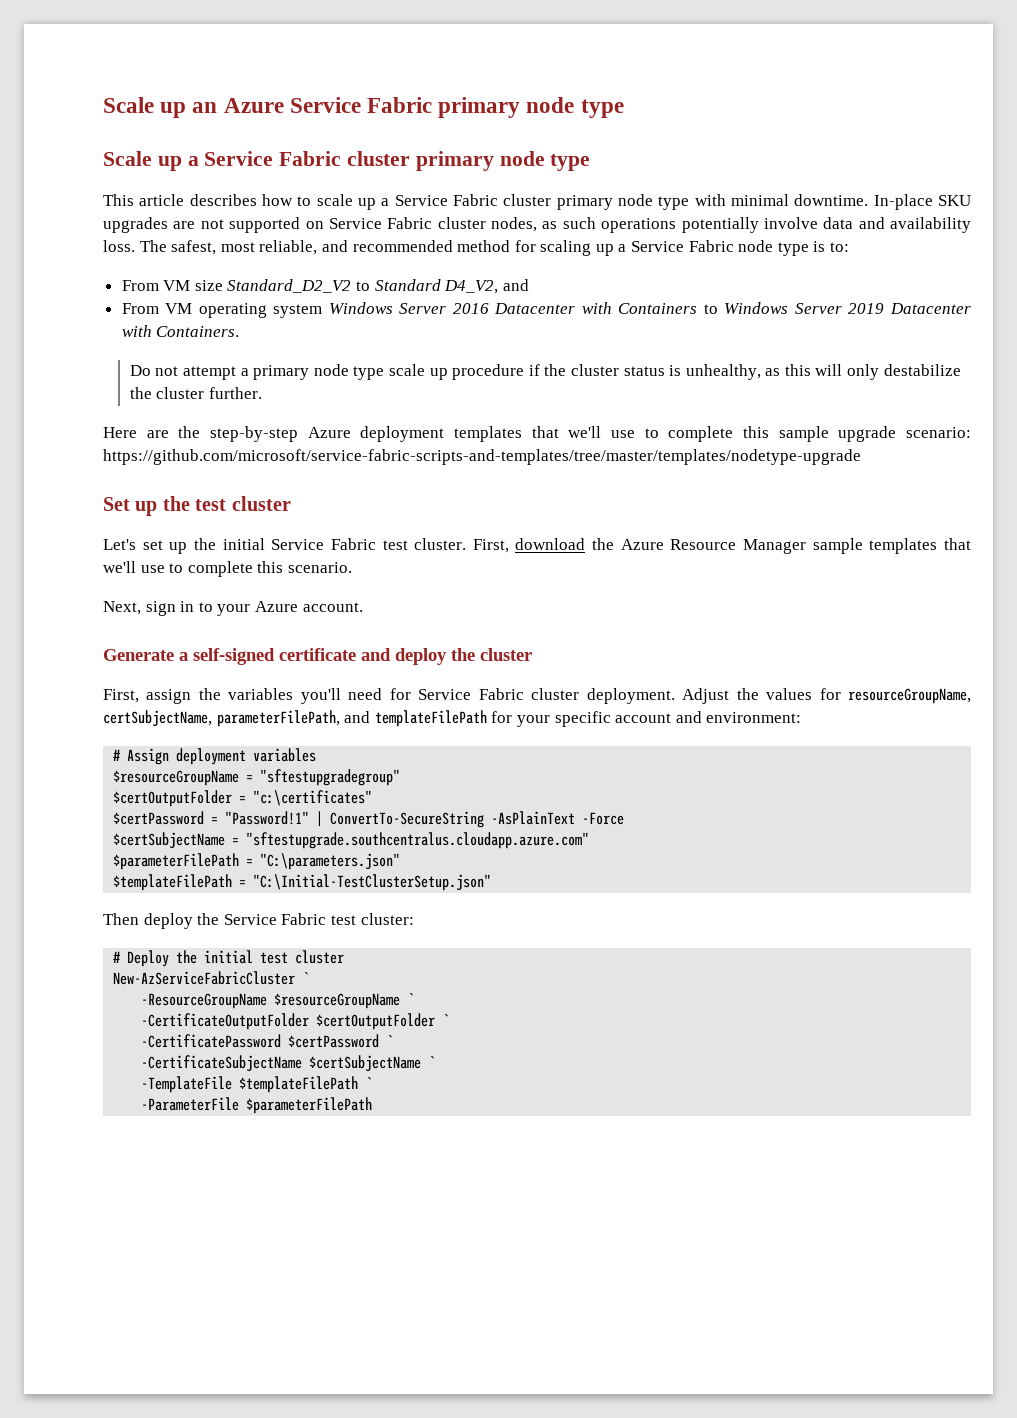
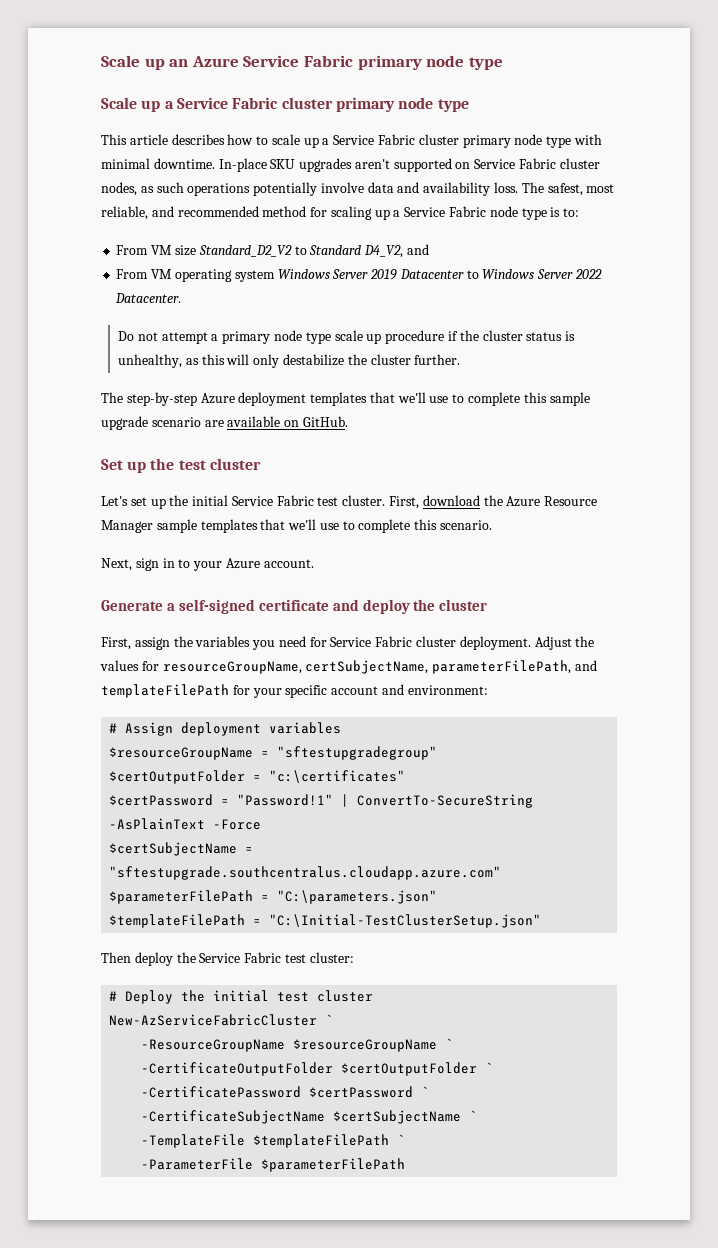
[173,219,224,229] are not -> [354,159,390,169] aren't
[452,302,971,314] [121,325,240,337] 2016 Datacenter with Containers to Windows Server 2019 Datacenter with Containers. -> [370,269,602,280] [115,293,182,303] 2019 Datacenter to Windows Server 2022 Datacenter.
[103,426,201,438] Here are the -> [101,392,123,403] The
[905,427,971,438] [103,449,861,465] scenario: https://github.com/microsoft/service-fabric-scripts-and-templates/tree/master/templates/nodetype-upgrade -> [151,416,348,427] scenario are available on GitHub.
[300,688,341,704] you'll -> [252,640,276,650] you

